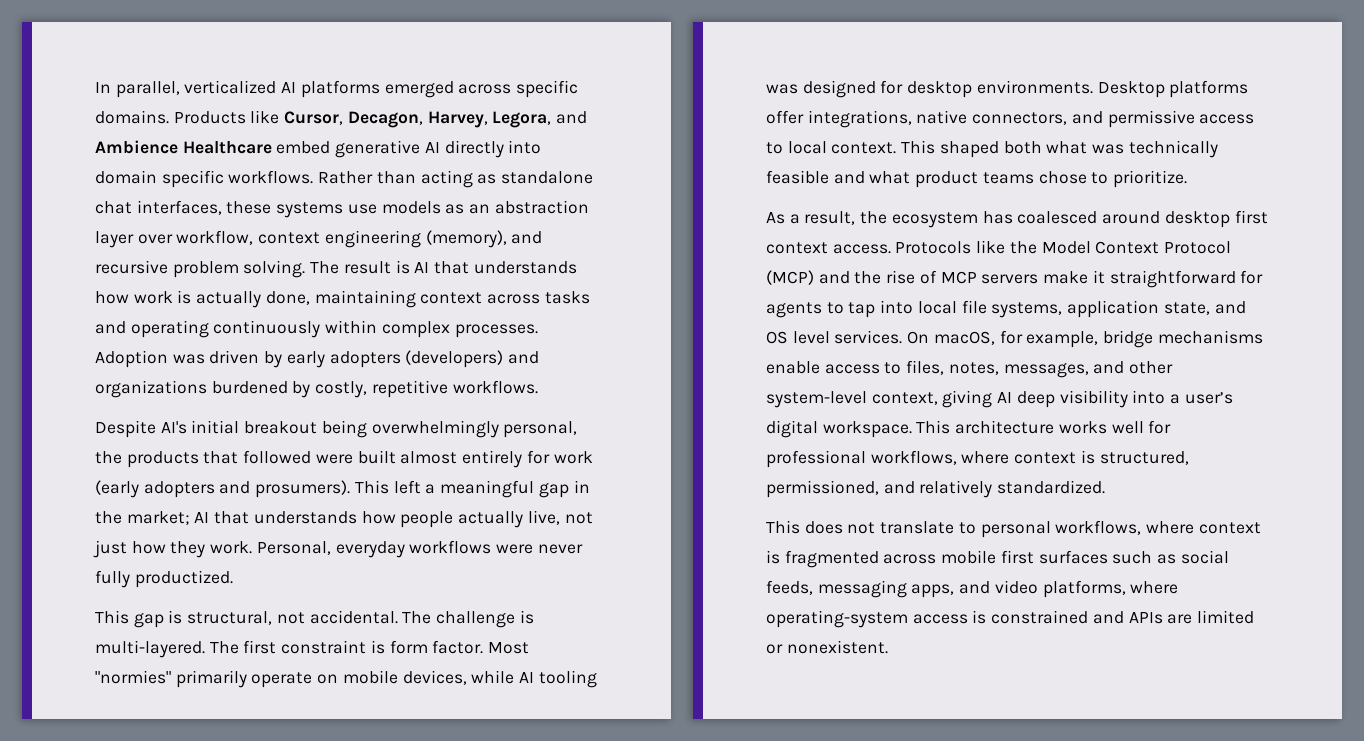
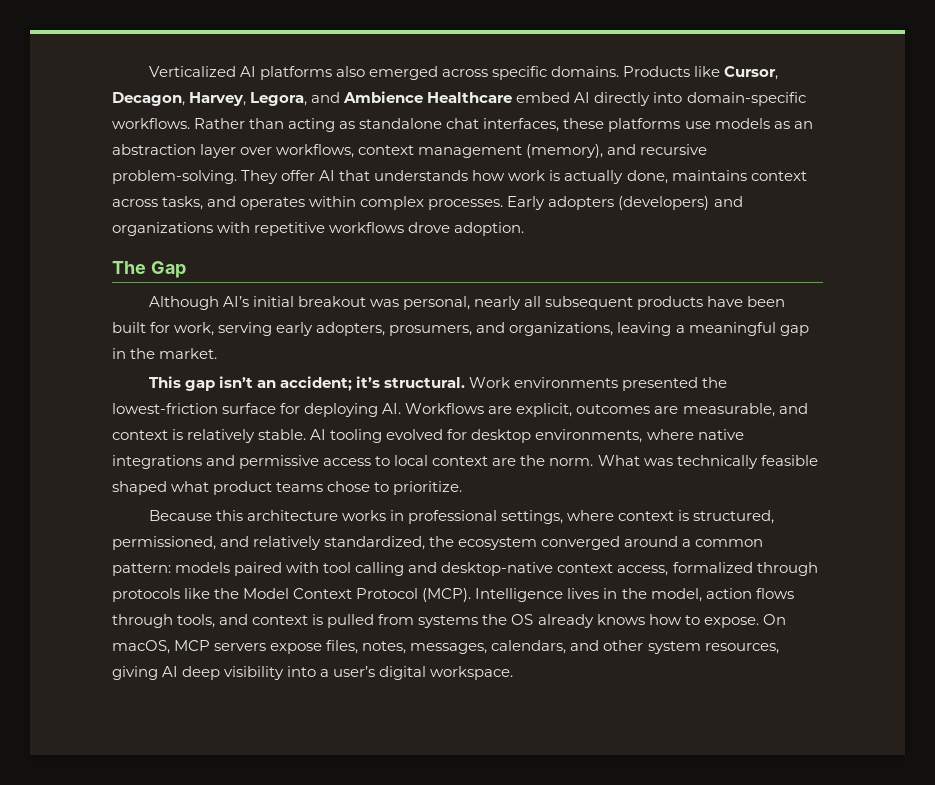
[95,80,277,98] In parallel, verticalized -> [148,66,236,77] Verticalized
(380, 89) none -> [335,66,365,77] also
[335,140,421,158] generative -> (571, 97) none
[95,170,224,188] domain specific -> [686,92,806,106] domain-specific
[276,202,344,218] systems -> [608,118,681,132] platforms
[176,230,543,248] [95,260,410,278] workflow, context engineering (memory), and recursive problem solving. The result is -> [276,144,708,158] [112,170,316,184] workflows, context management (memory), and recursive problem-solving. They offer
[314,290,416,308] maintaining -> [671,170,747,181] maintains
[544,291,590,304] [95,320,538,338] [95,350,540,368] [95,380,538,398] [95,420,578,438] [95,450,593,468] [95,480,421,498] tasks and operating continuously within complex processes. Adoption was driven by early adopters (developers) and organizations burdened by costly, repetitive workflows. // Despite AI's initial breakout being overwhelmingly personal, the products that followed were built almost entirely for work (early adopters and prosumers). This left -> [162,196,743,210] [112,222,525,236] [112,261,186,278] [148,296,786,310] [112,322,672,336] tasks, and operates within complex processes. Early adopters (developers) and organizations with repetitive workflows drove adoption. // The Gap // Although AI’s initial breakout was personal, nearly all subsequent products have been built for work, serving early adopters, prosumers, and organizations, leaving
[126,510,593,528] [93,540,583,558] [95,570,233,588] [95,610,534,628] [95,640,530,658] [95,670,597,688] [766,80,1249,98] [766,110,1068,128] market; AI that understands how people actually live, not just how they work. Personal, everyday workflows were never fully productized. // This gap is structural, not accidental. The challenge is multi-layered. The first constraint is form factor. Most "normies" primarily operate on mobile devices, while AI tooling was designed for desktop environments. Desktop platforms offer integrations, native connectors, -> [159,348,218,359] [148,376,728,391] [112,403,808,417] [112,429,744,443] [112,455,202,469] market. // This gap isn’t an accident; it’s structural. Work environments presented the lowest-friction surface for deploying AI. Workflows are explicit, outcomes are measurable, and context is relatively stable. AI tooling evolved for desktop environments, where native integrations
[831,140,1088,158] context. This shaped both what -> [432,455,640,466] context are the norm. What
[833,171,865,184] and -> [112,481,167,495] shaped
[766,210,1268,228] [766,241,972,254] As a result, the ecosystem has coalesced around desktop first context access. Protocols -> [148,510,775,524] [112,536,764,550] [112,562,818,576] [112,588,180,602] Because this architecture works in professional settings, where context is structured, permissioned, and relatively standardized, the ecosystem converged around a common pattern: models paired with tool calling and desktop-native context access, formalized through protocols
[766,270,1264,288] [766,300,1246,318] [766,330,1263,348] [766,361,902,374] (MCP) and the rise of MCP servers make it straightforward for agents to tap into local file systems, application state, and OS level services. On macOS, for example, bridge mechanisms enable access to -> [422,588,794,602] [112,614,786,628] [112,640,323,654] (MCP). Intelligence lives in the model, action flows through tools, and context is pulled from systems the OS already knows how to expose. On macOS, MCP servers expose
(1089, 370) none -> [491,640,567,654] calendars,
[766,391,938,408] system-level context, -> [647,641,779,654] system resources,
[916,420,1172,434] [766,450,1189,468] [766,480,1106,498] [766,520,1261,538] [766,550,1229,568] [766,580,1179,598] [766,610,1255,628] [766,640,888,654] This architecture works well for professional workflows, where context is structured, permissioned, and relatively standardized. // This does not translate to personal workflows, where context is fragmented across mobile first surfaces such as social feeds, messaging apps, and video platforms, where operating-system access is constrained and APIs are limited or nonexistent. -> (514, 673) none

